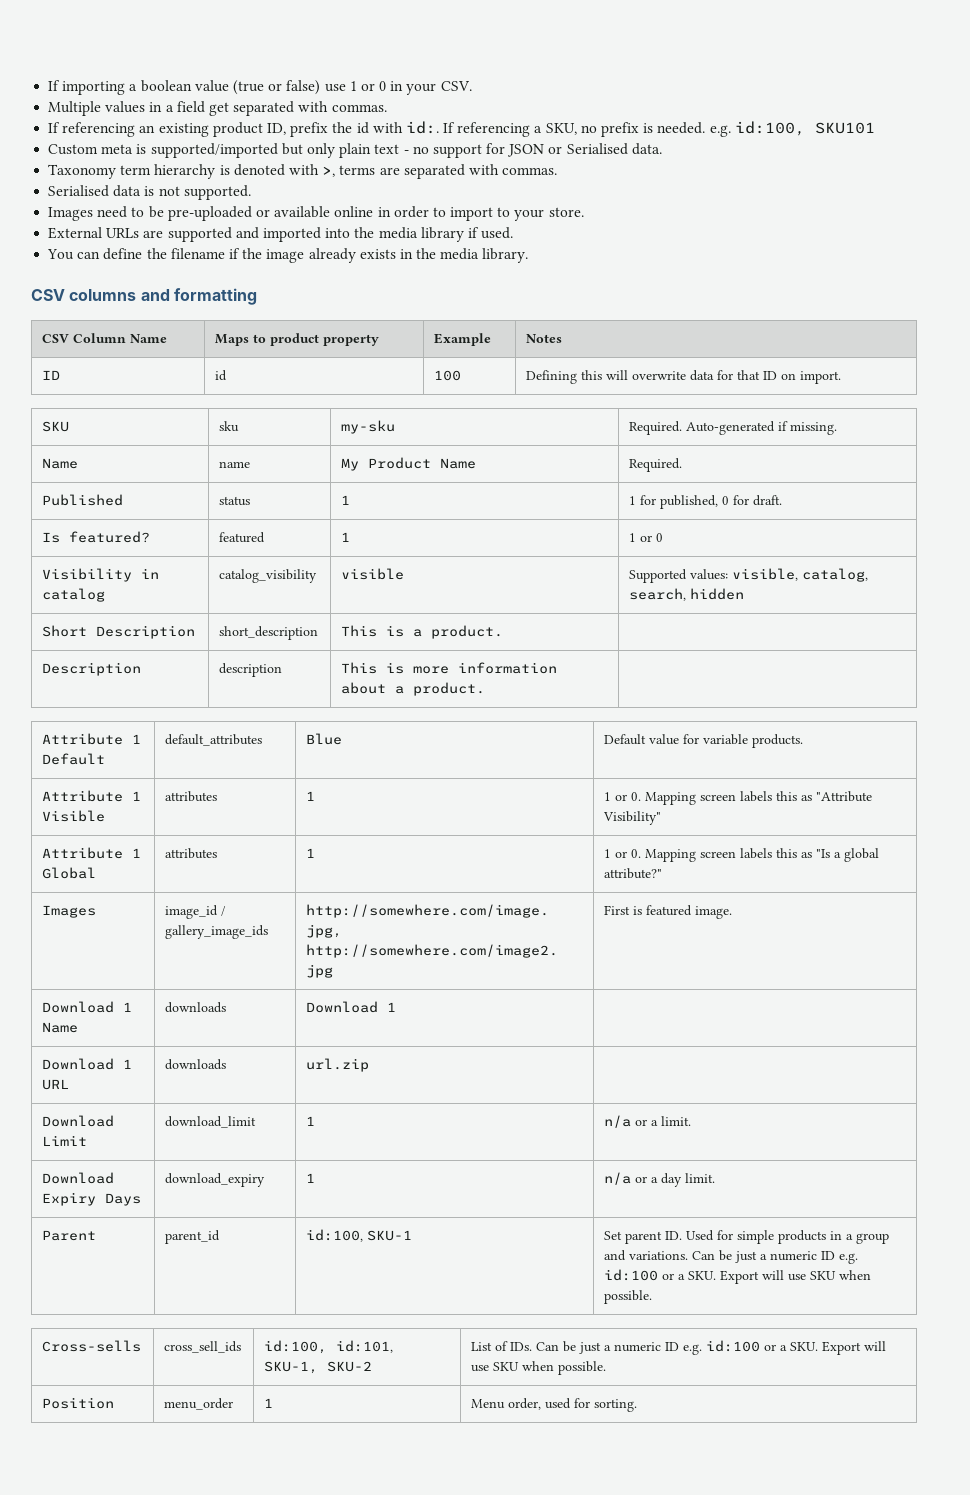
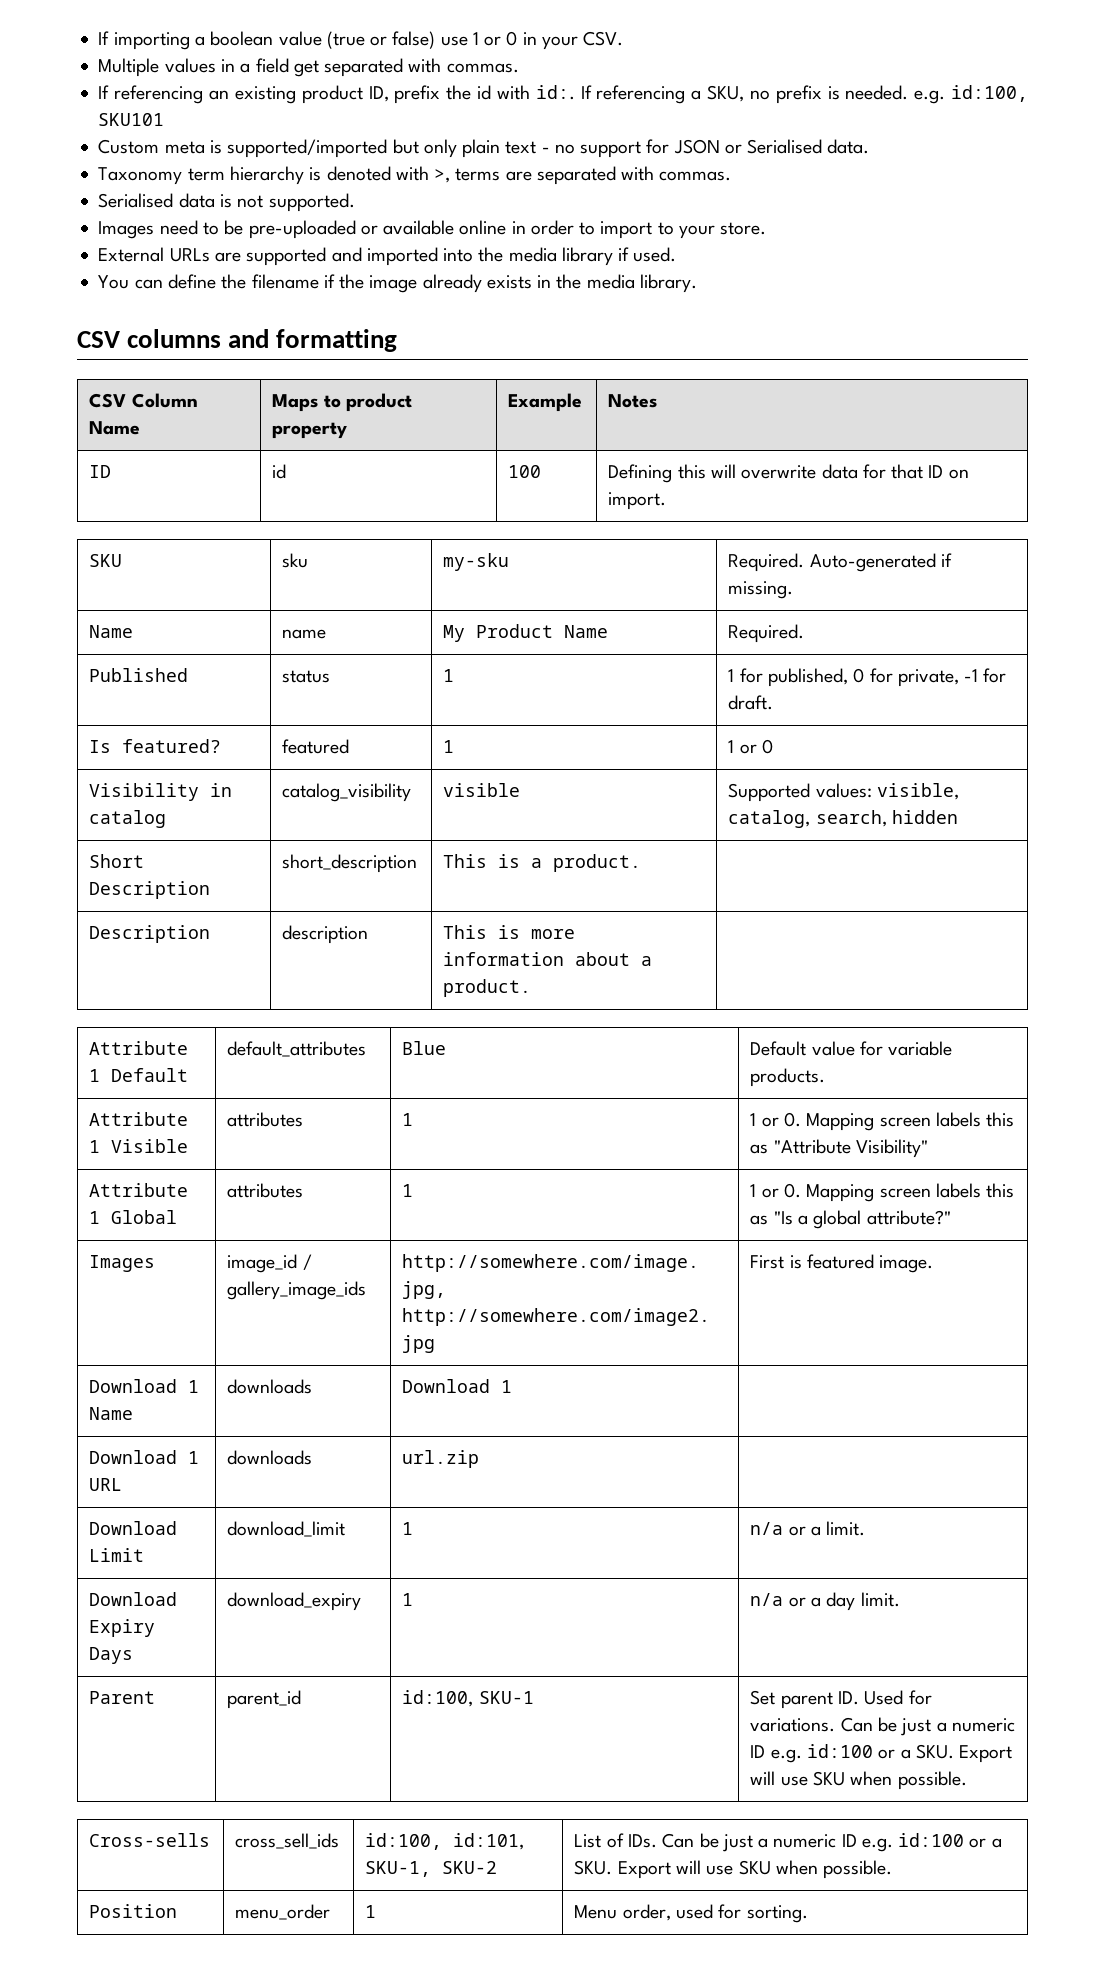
(750, 500) none -> [897,668,1007,687] private, -1 for
[737,1230,890,1244] [604,1250,627,1261] simple products in a group and -> (932, 1697) none

